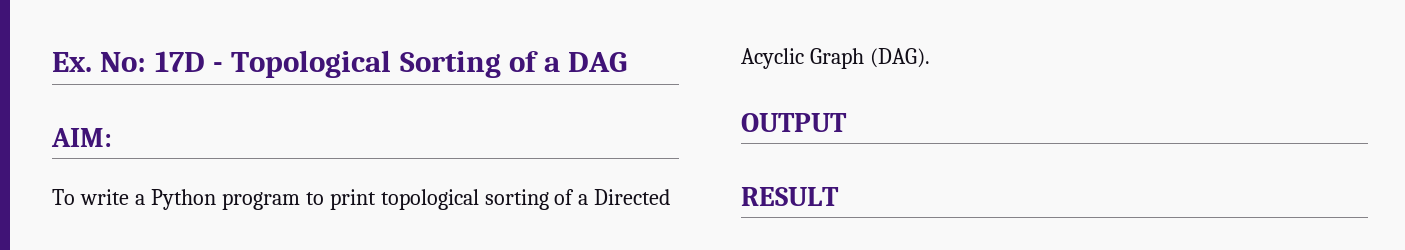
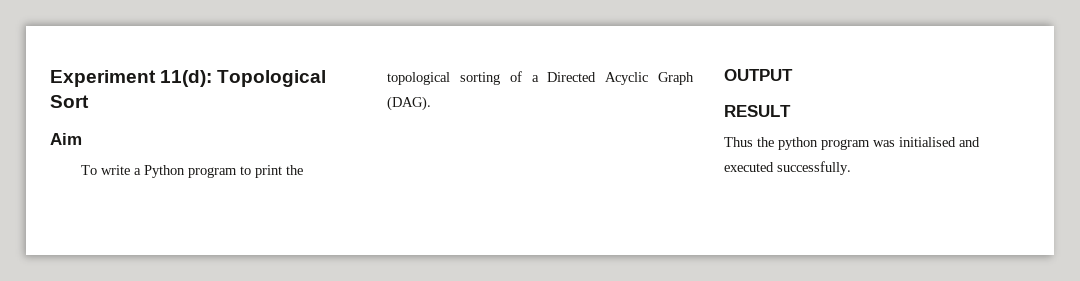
[52,50,627,78] [51,128,112,147] Ex. No: 17D - Topological Sorting of a DAG // AIM: -> [50,70,327,87] [50,95,89,108] [50,133,82,145] Experiment 11(d): Topological Sort // Aim
(376, 199) none -> [286,165,304,175] the
(839, 196) none -> [724,137,980,150] [724,161,851,175] // Thus the python program was initialised and executed successfully.

